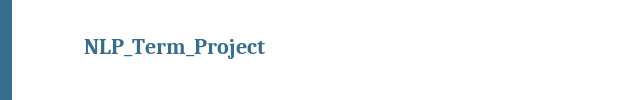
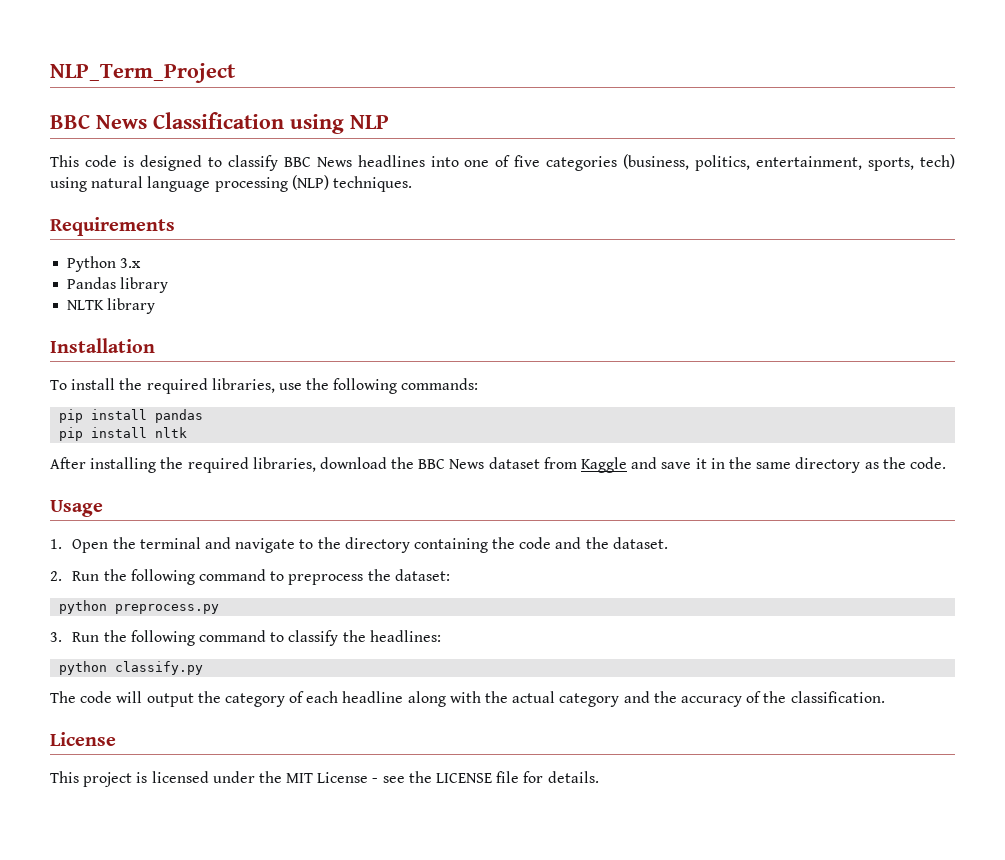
(265, 49) none -> [50,112,389,134] [50,154,956,171] [50,175,412,192] [50,217,175,236] [67,256,142,272] [67,277,169,293] [67,298,156,314] [50,338,155,353] [50,378,479,394] [59,409,204,423] [59,427,188,441] [50,457,946,473] [50,500,103,517] [50,537,668,553] [50,569,450,585] [59,600,220,614] [50,630,441,646] [59,661,204,675] [50,691,885,707] [50,732,116,746] [50,771,599,787] // BBC News Classification using NLP // This code is designed to classify BBC News headlines into one of five categories (business, politics, entertainment, sports, tech) using natural language processing (NLP) techniques. // Requirements // Python 3.x // Pandas library // NLTK library // Installation // To install the required libraries, use the following commands: // pip install pandas // pip install nltk // After installing the required libraries, download the BBC News dataset from Kaggle and save it in the same directory as the code. // Usage // 1. Open the terminal and navigate to the directory containing the code and the dataset. // 2. Run the following command to preprocess the dataset: // python preprocess.py // 3. Run the following command to classify the headlines: // python classify.py // The code will output the category of each headline along with the actual category and the accuracy of the classification. // License // This project is licensed under the MIT License - see the LICENSE file for details.

